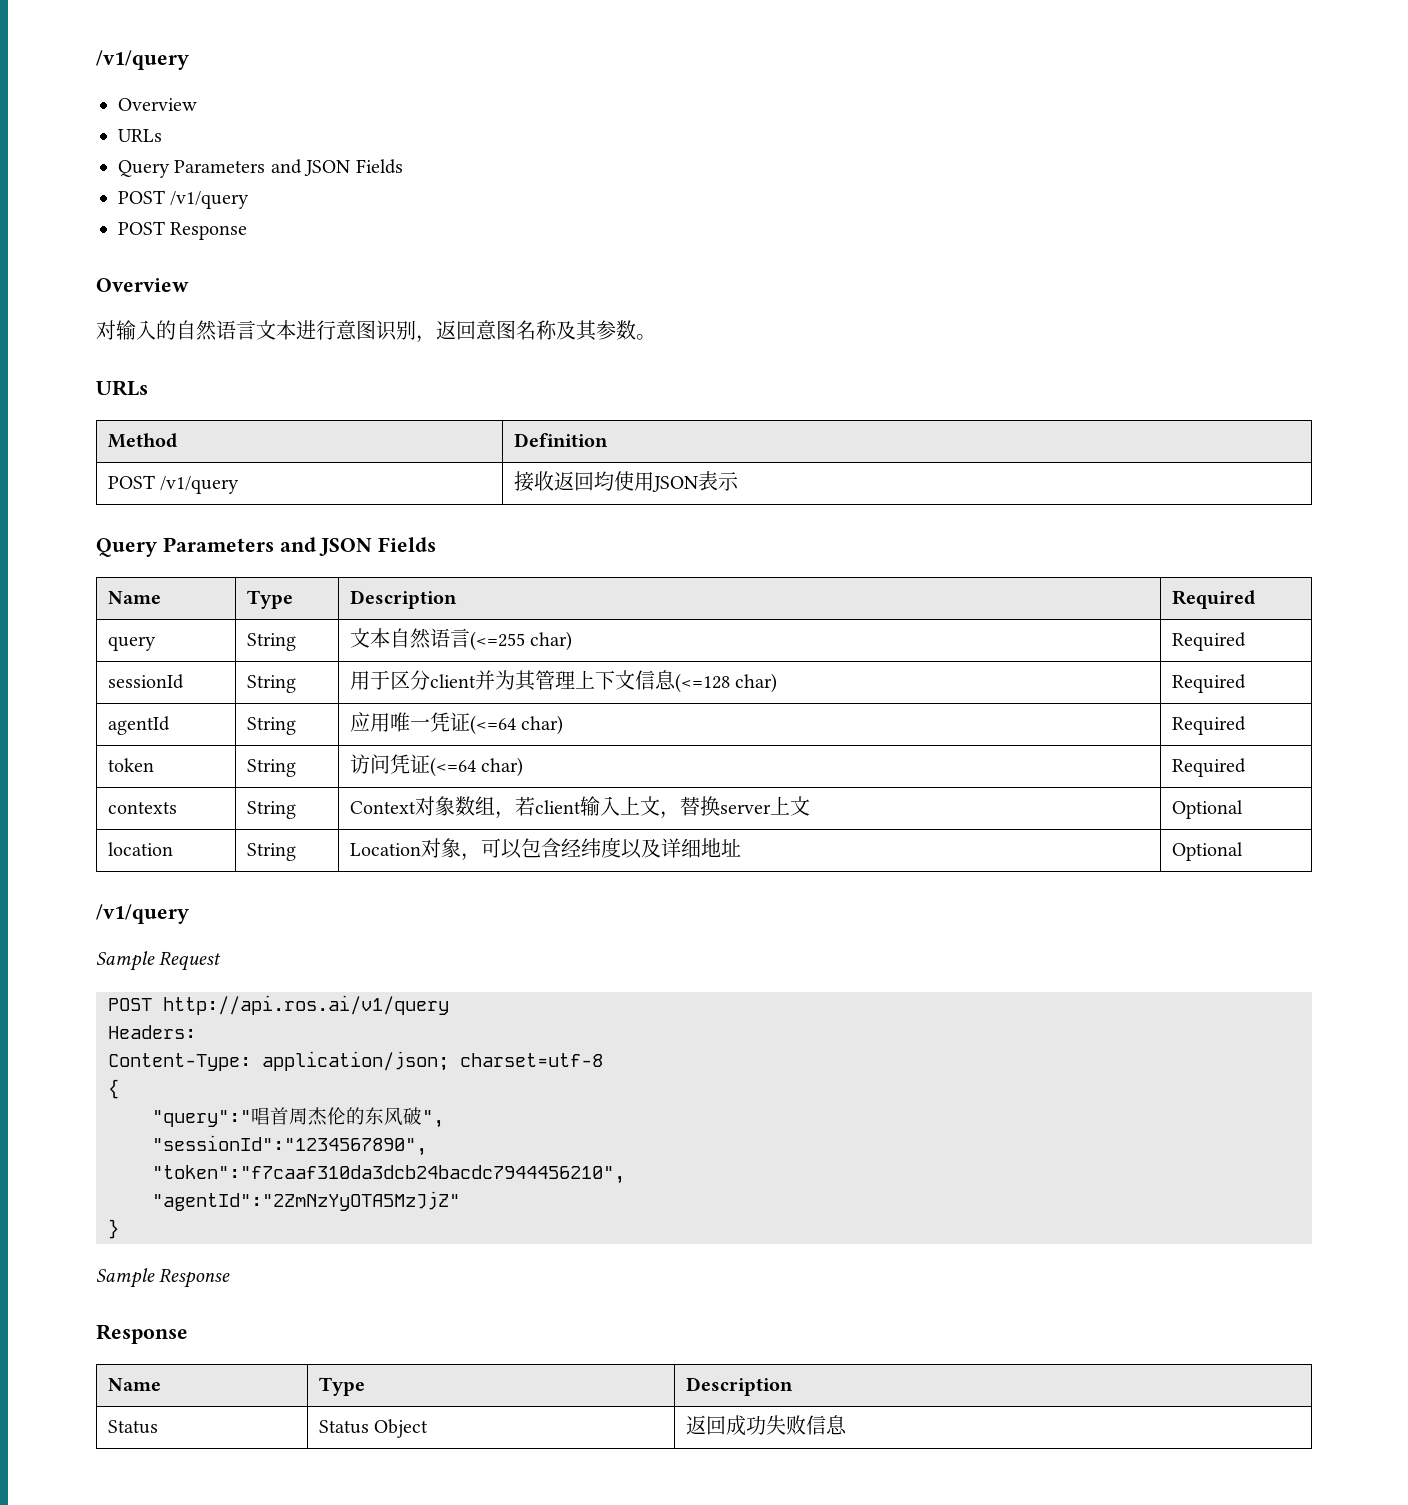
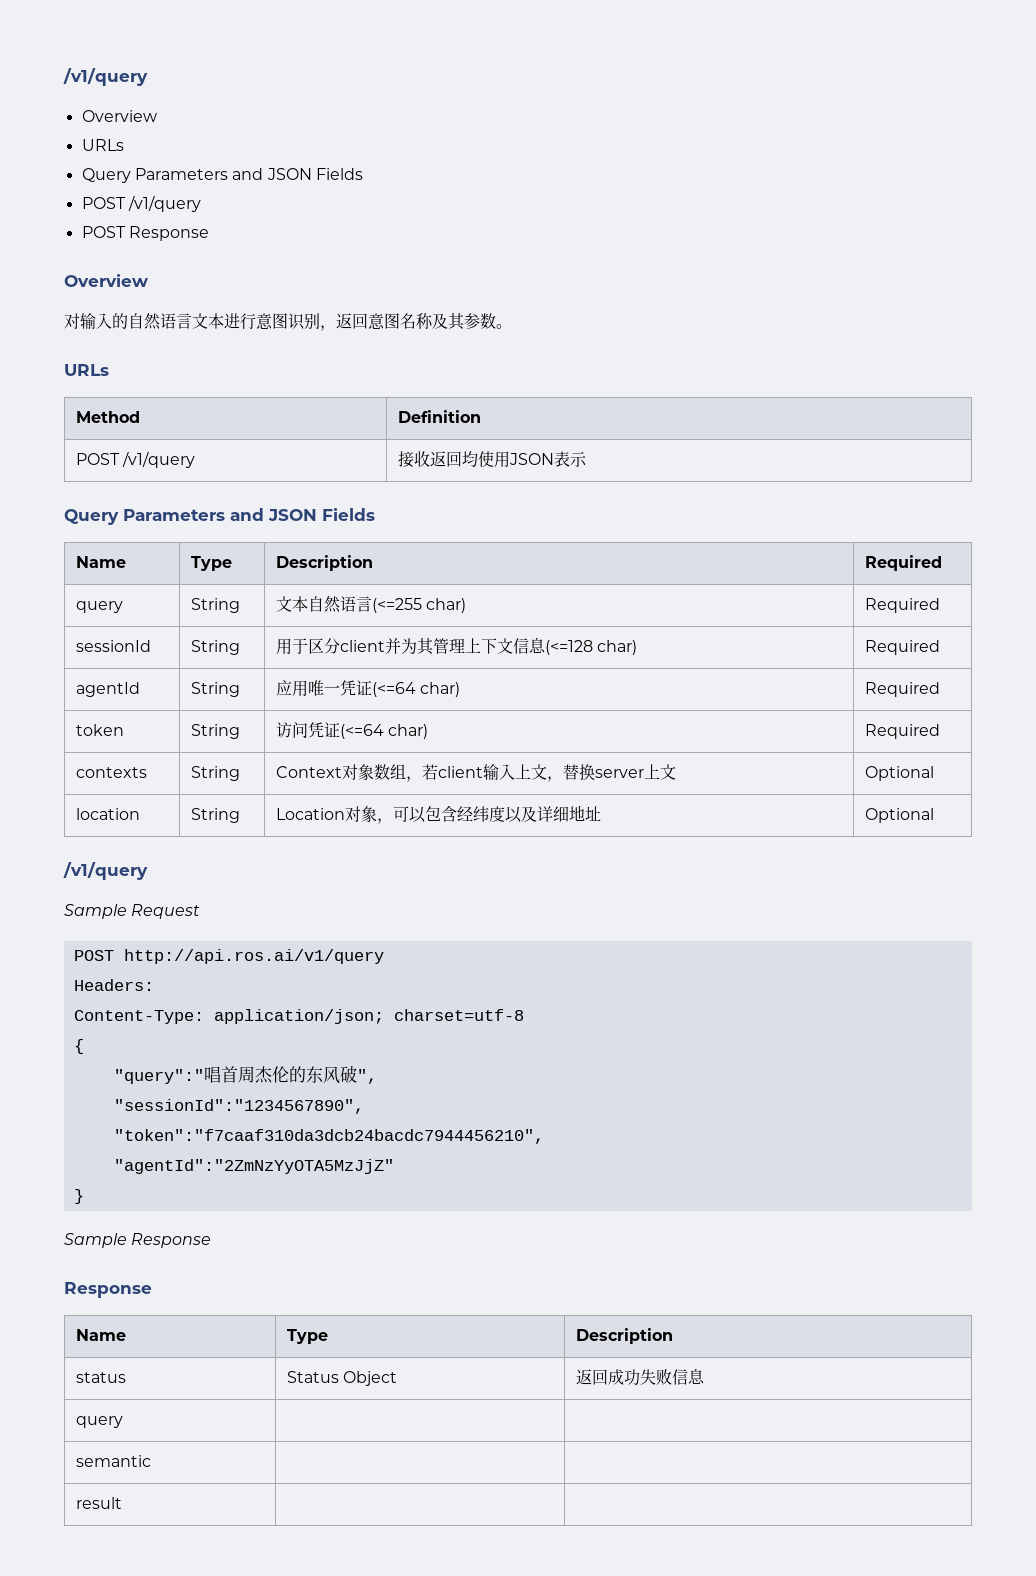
[107,1420,158,1434] Status -> [75,1372,126,1383] status
(847, 1425) none -> [75,1416,123,1428] [75,1455,151,1467] [75,1497,122,1509] // query | | // semantic | | // result | |

